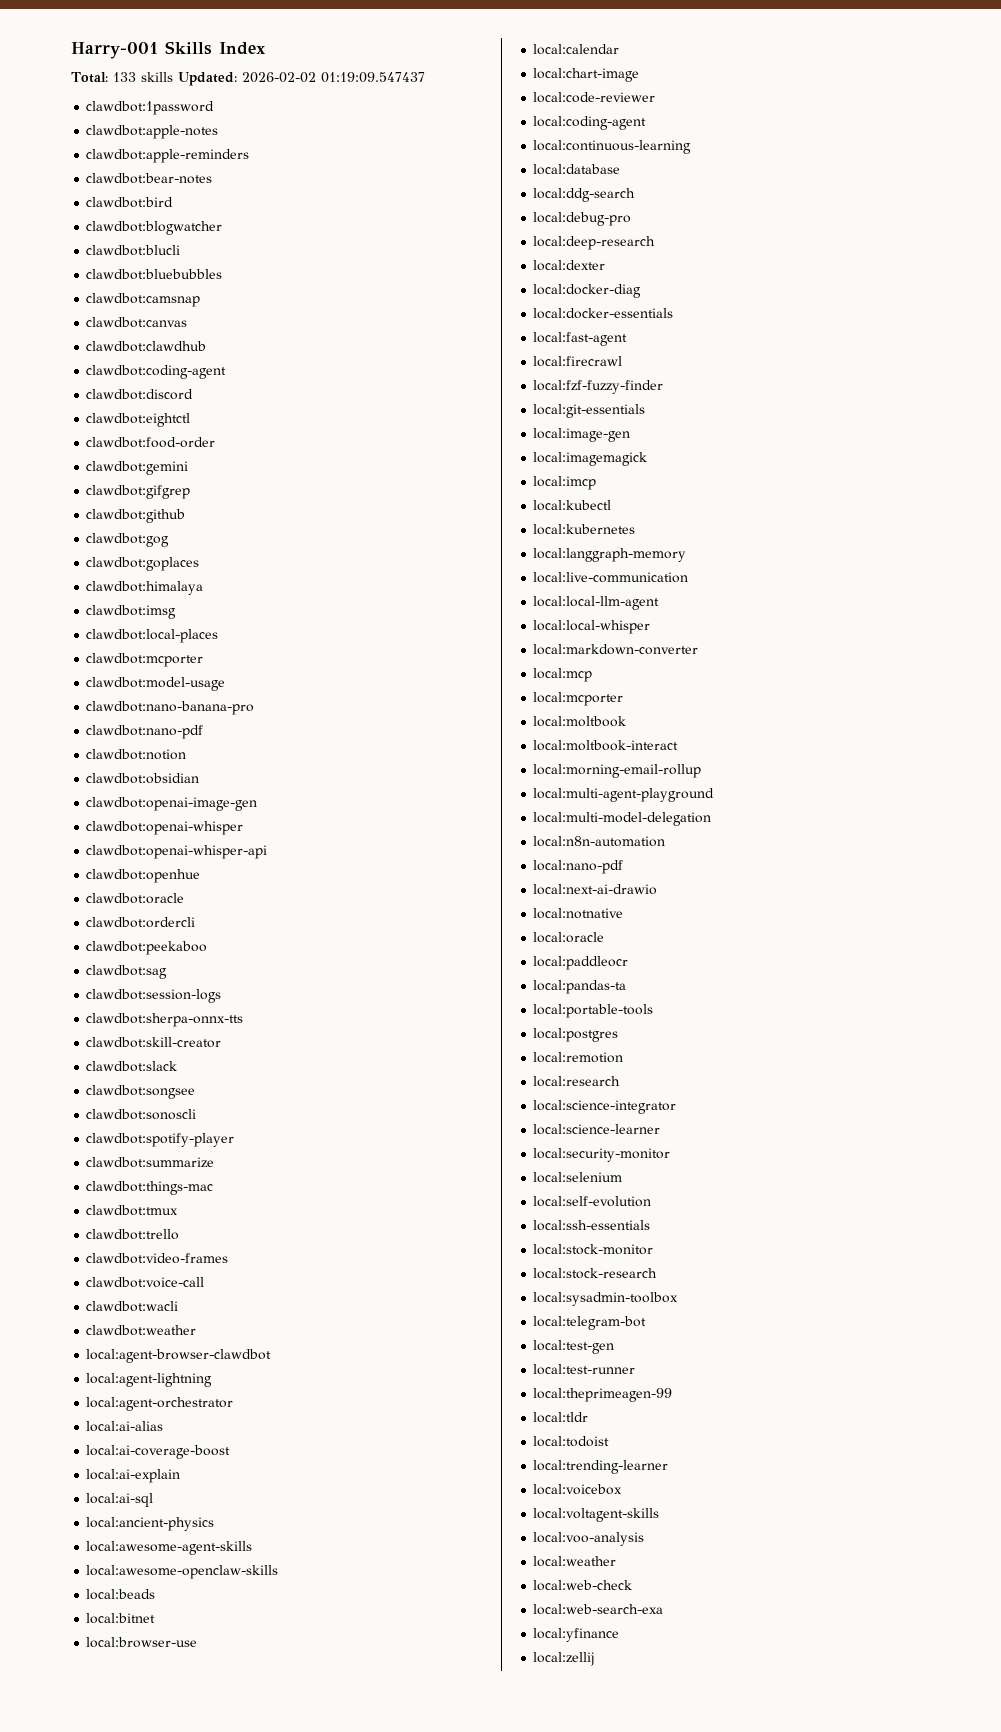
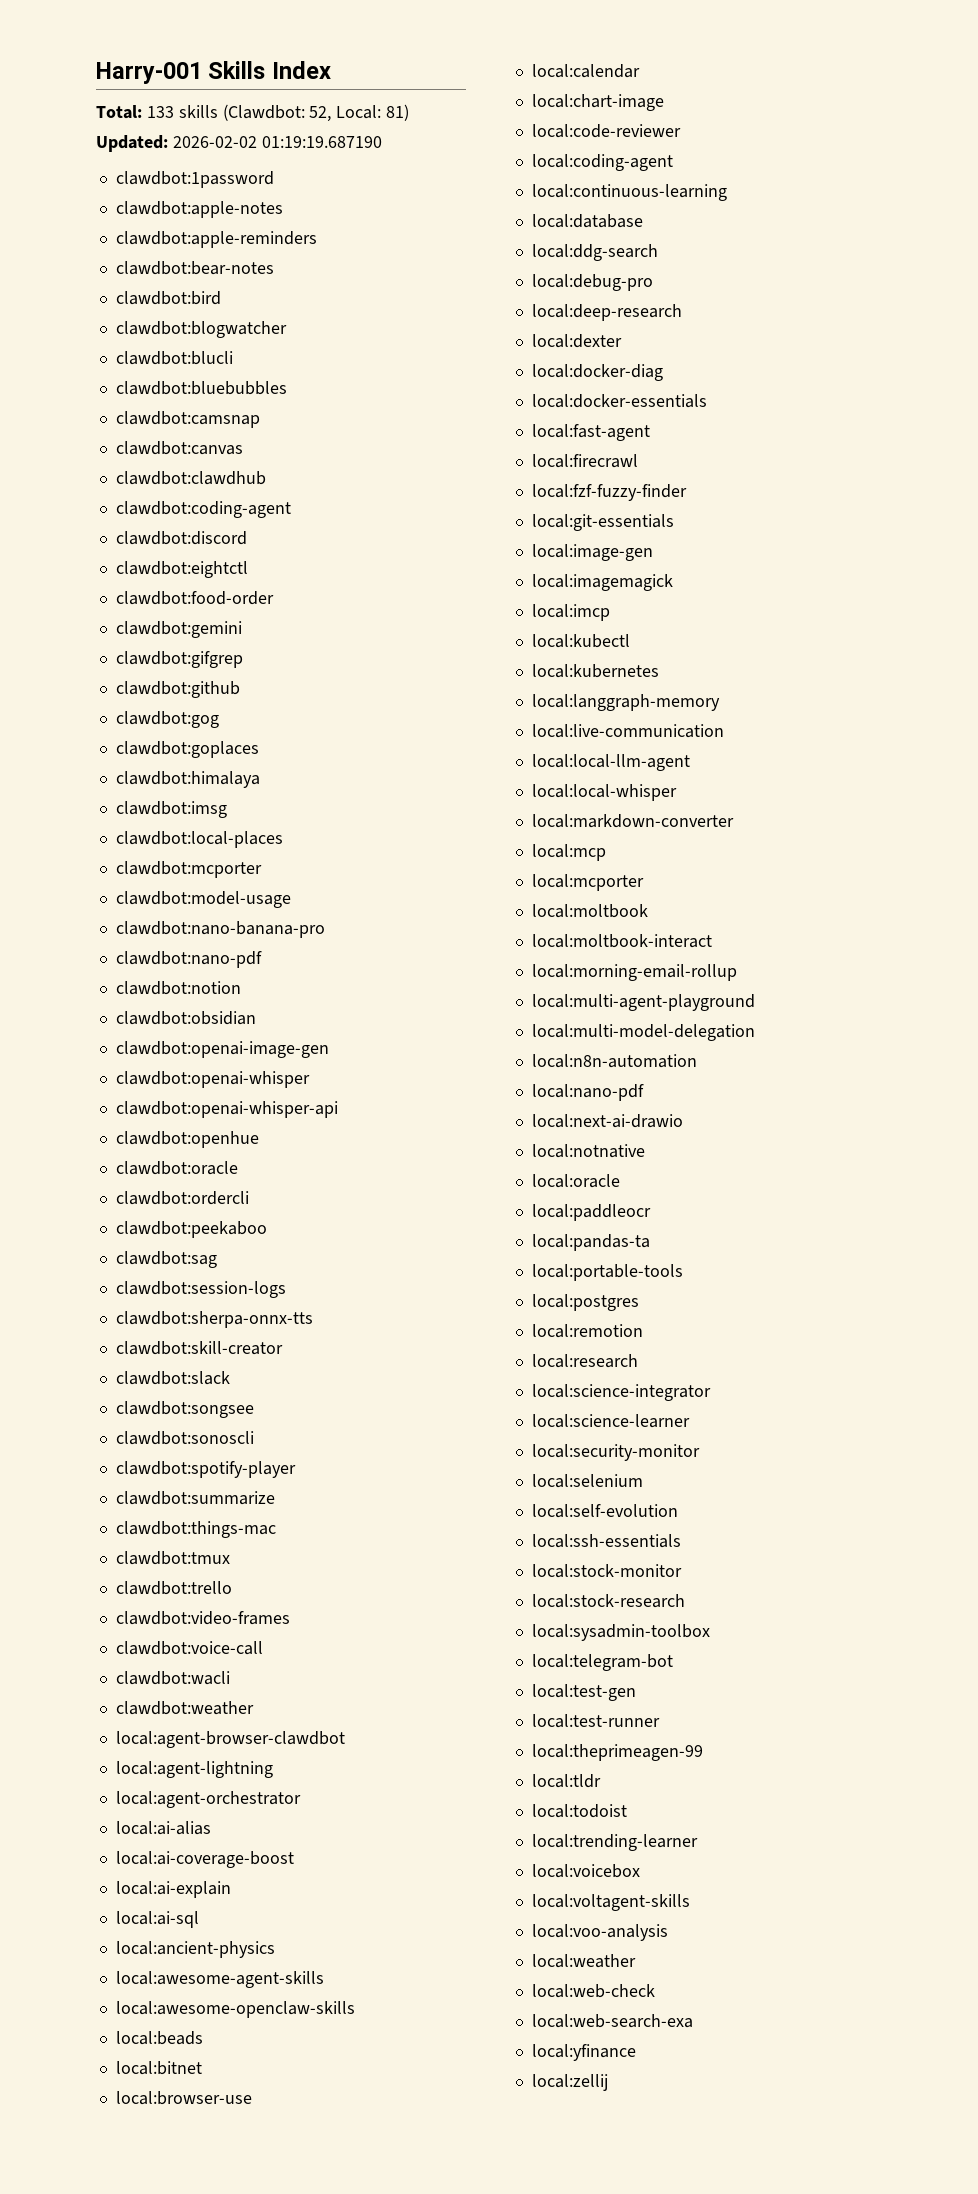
(173, 77) none -> [222,104,410,122] (Clawdbot: 52, Local: 81)
[320,72,425,83] 01:19:09.547437 -> [261,136,382,148] 01:19:19.687190

